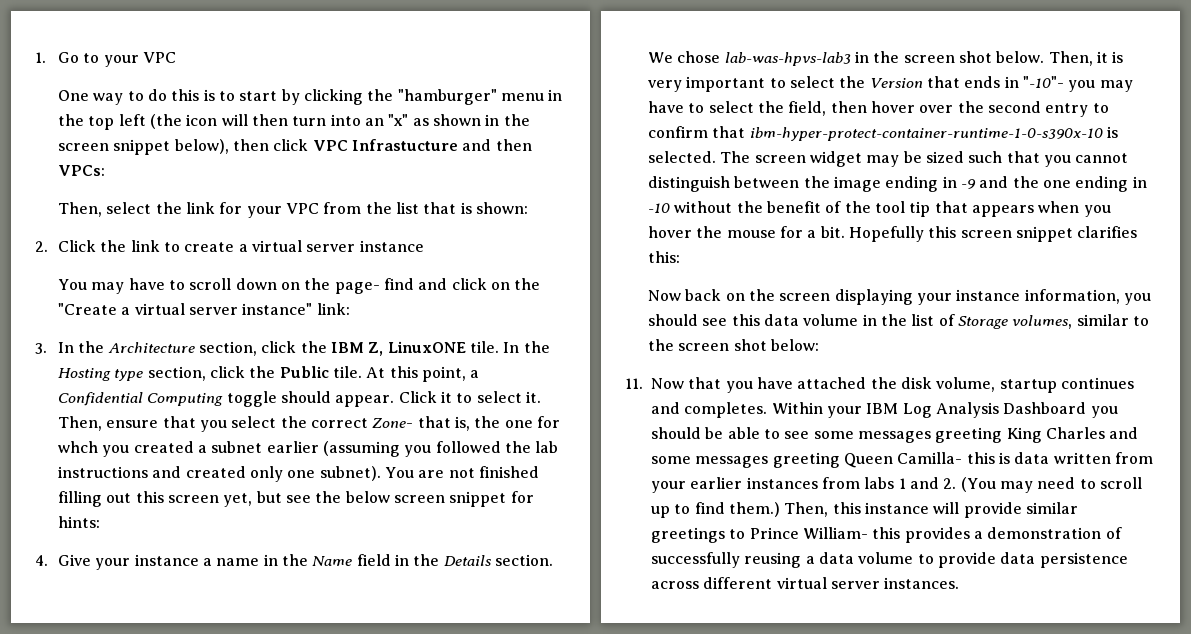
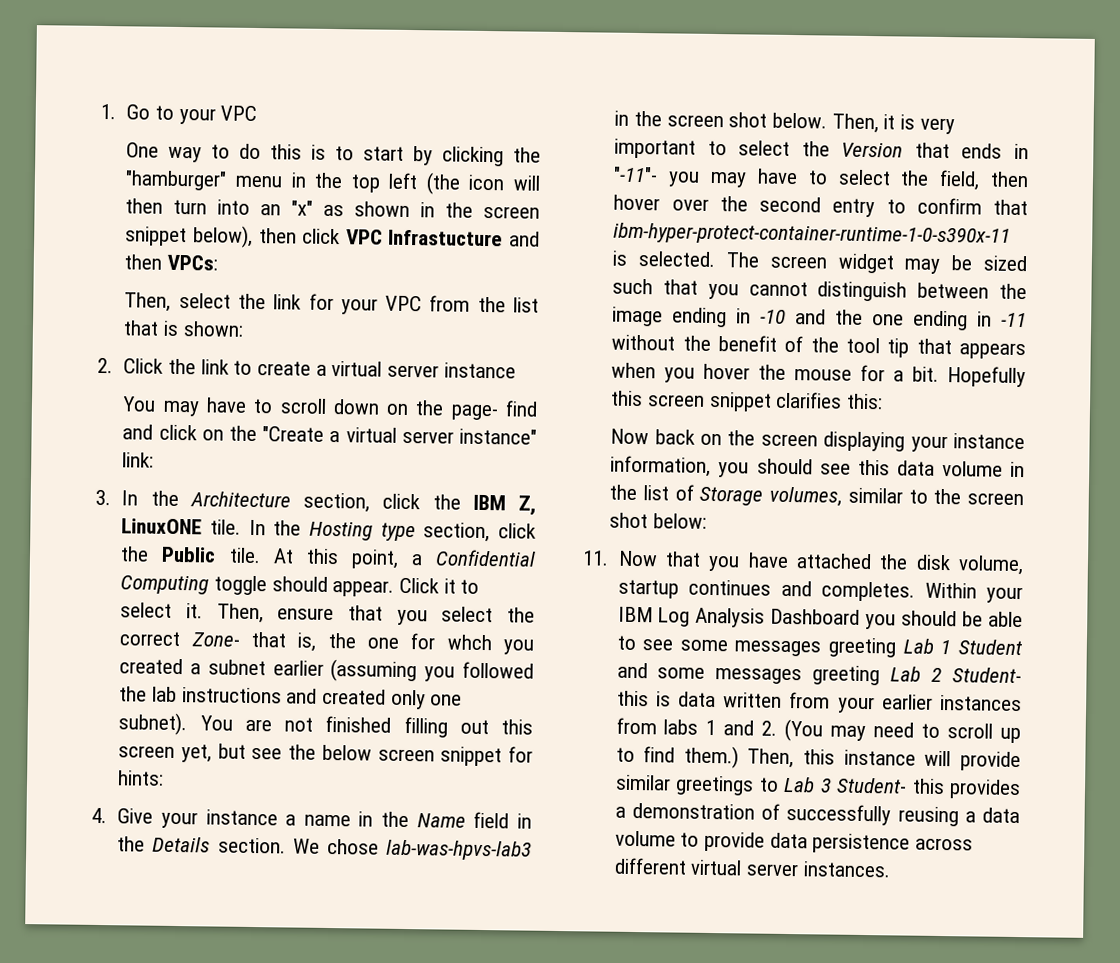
[1022,76,1064,88] "-10"- -> [613,166,659,183] "-11"-
[749,127,1103,141] ibm-hyper-protect-container-runtime-1-0-s390x-10 -> [613,222,1012,247] ibm-hyper-protect-container-runtime-1-0-s390x-11
[961,179,977,189] -9 -> [760,309,787,324] -10
[648,203,671,213] -10 -> [1000,312,1027,328] -11
[1006,427,1105,443] King Charles -> [902,638,1023,656] Lab 1 Student
[843,452,963,468] Queen Camilla- -> [890,666,1022,684] Lab 2 Student-
[749,527,868,539] Prince William- -> [783,776,907,794] Lab 3 Student-

